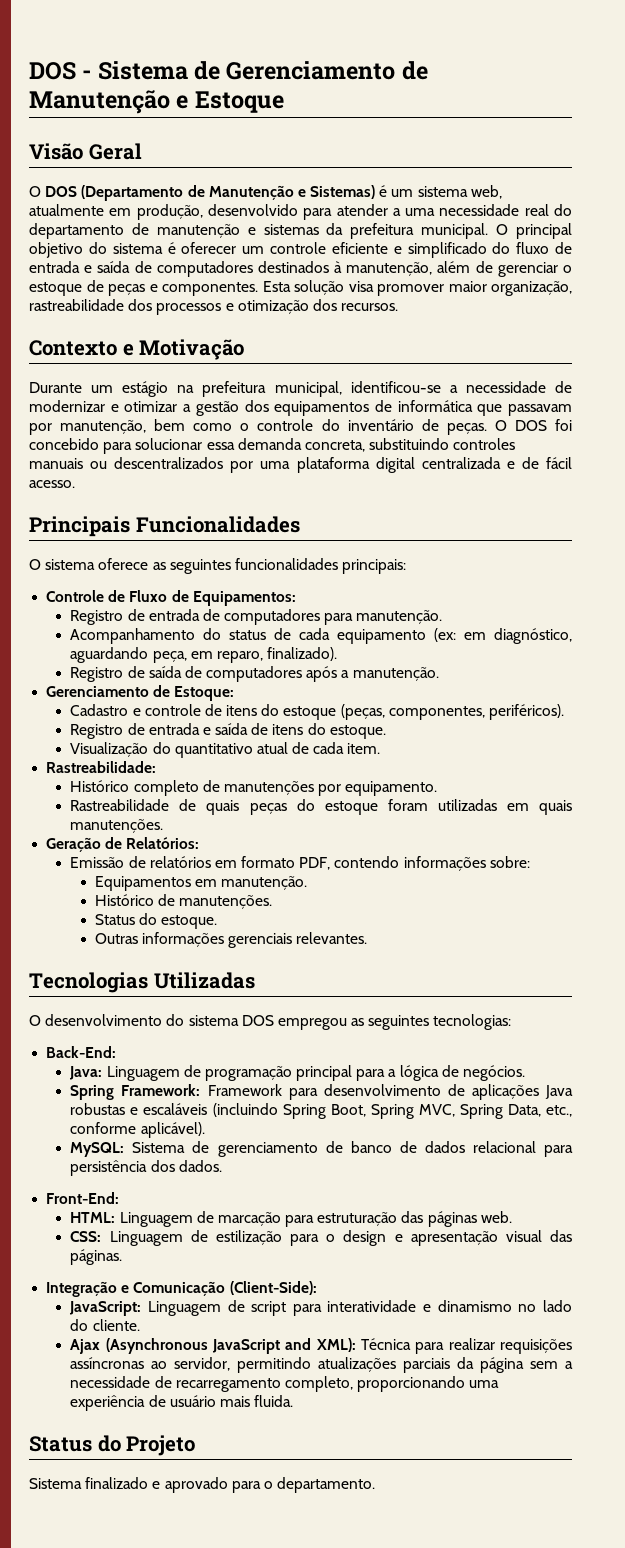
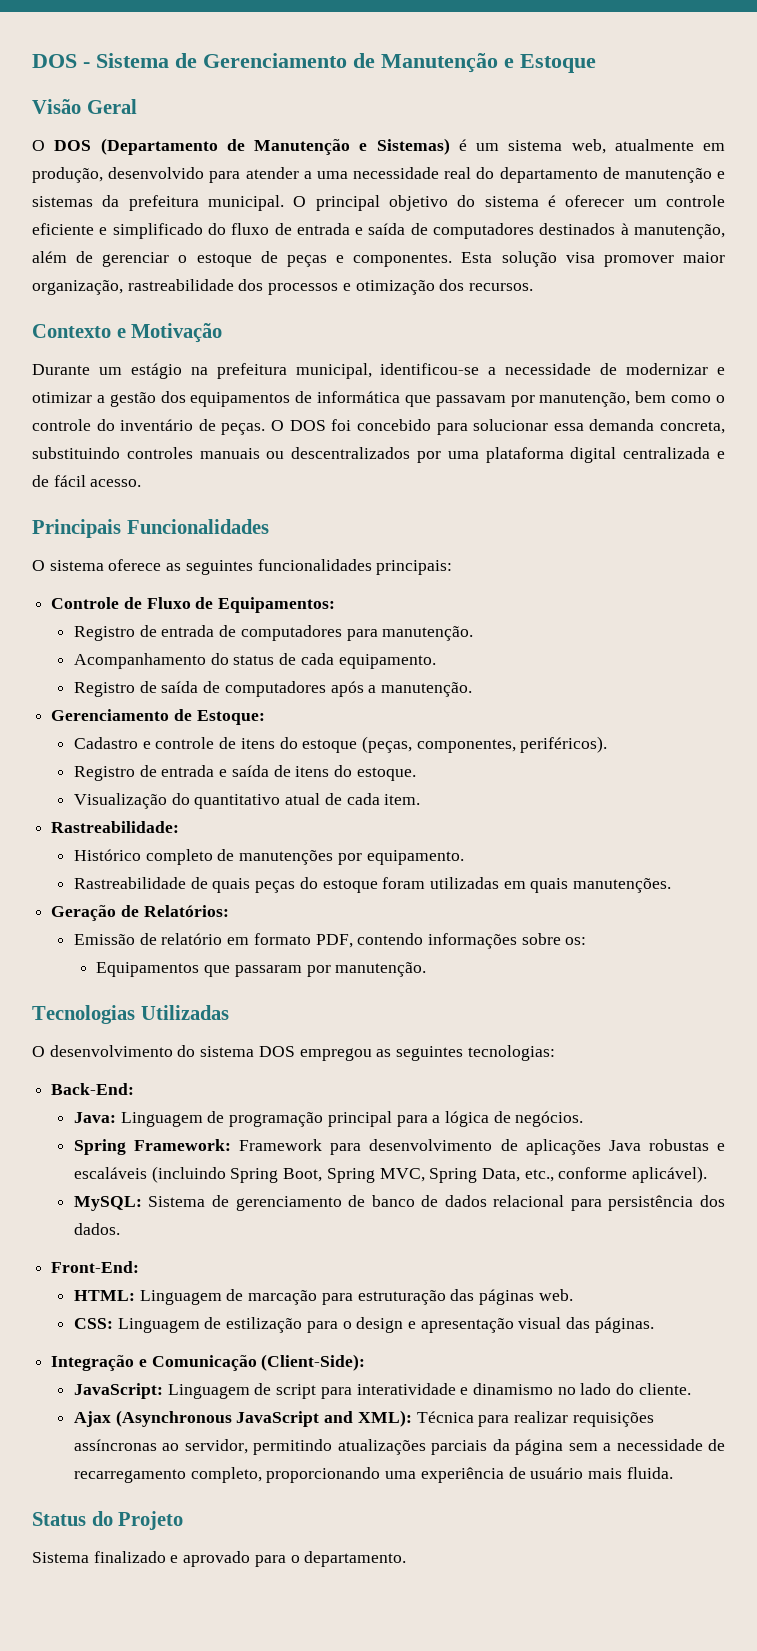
[337,628,573,644] [70,647,338,663] equipamento (ex: em diagnóstico, aguardando peça, em reparo, finalizado). -> [338,654,436,669] equipamento.
[149,856,211,868] relatórios -> [161,933,223,945] relatório
[489,856,530,868] sobre: -> [521,933,587,945] sobre os:
[194,876,308,890] [94,894,273,909] [94,913,218,929] [94,932,368,948] em manutenção. // Histórico de manutenções. // Status do estoque. // Outras informações gerenciais relevantes. -> [204,962,427,977] que passaram por manutenção.

